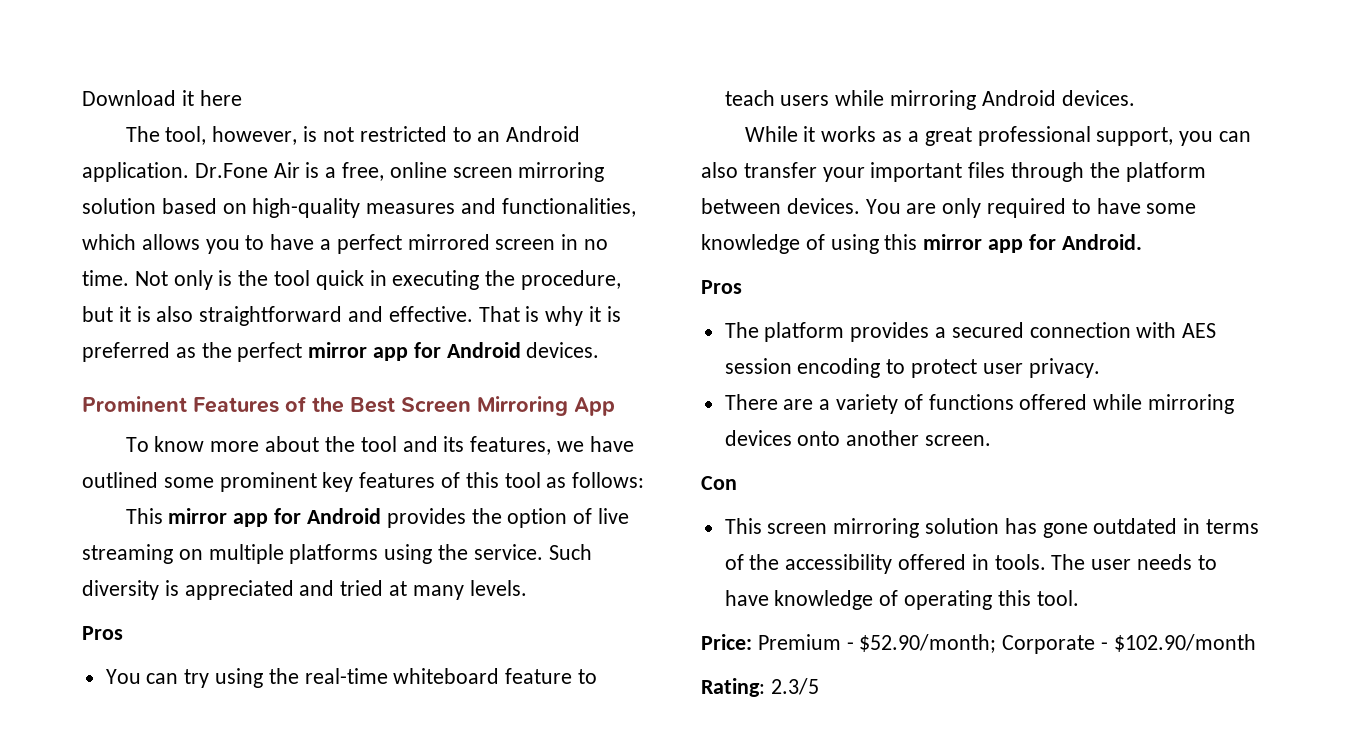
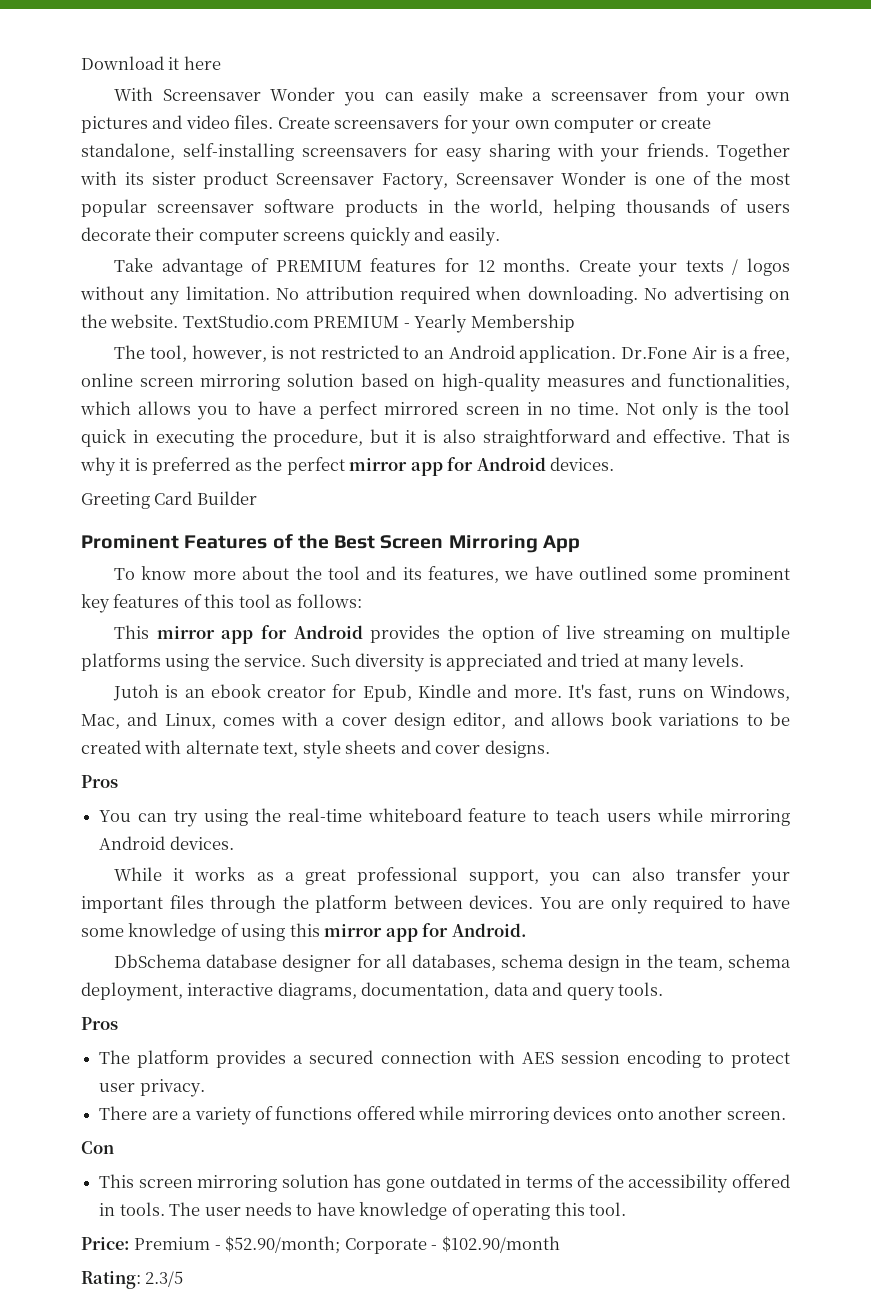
(242, 98) none -> [114,87,791,106] [81,115,712,134] [81,143,791,162] [80,171,790,190] [81,199,791,217] [81,227,500,246] [114,258,791,277] [80,286,790,305] [81,314,575,333] // With Screensaver Wonder you can easily make a screensaver from your own pictures and video files. Create screensavers for your own computer or create standalone, self-installing screensavers for easy sharing with your friends. Together with its sister product Screensaver Factory, Screensaver Wonder is one of the most popular screensaver software products in the world, helping thousands of users decorate their computer screens quickly and easily. // Take advantage of PREMIUM features for 12 months. Create your texts / logos without any limitation. No attribution required when downloading. No advertising on the website. TextStudio.com PREMIUM - Yearly Membership
(600, 350) none -> [81,491,257,509] // Greeting Card Builder
(527, 588) none -> [113,684,790,702] [81,712,791,730] [81,740,550,759] // Jutoh is an ebook creator for Epub, Kindle and more. It's fast, runs on Windows, Mac, and Linux, comes with a cover design editor, and allows book variations to be created with alternate text, style sheets and cover designs.
(1142, 242) none -> [114,954,791,972] [81,982,664,1001] // DbSchema database designer for all databases, schema design in the team, schema deployment, interactive diagrams, documentation, data and query tools.

